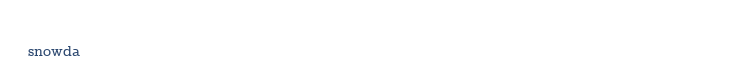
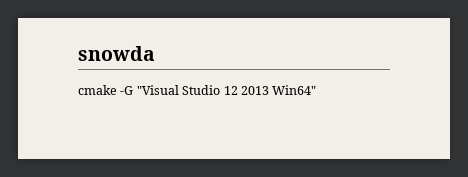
(80, 51) none -> [78,85,317,95] // cmake -G "Visual Studio 12 2013 Win64"

